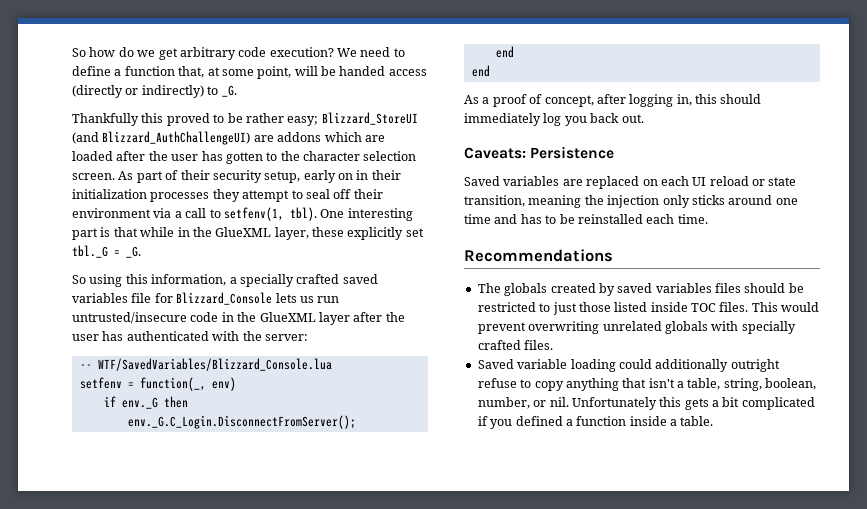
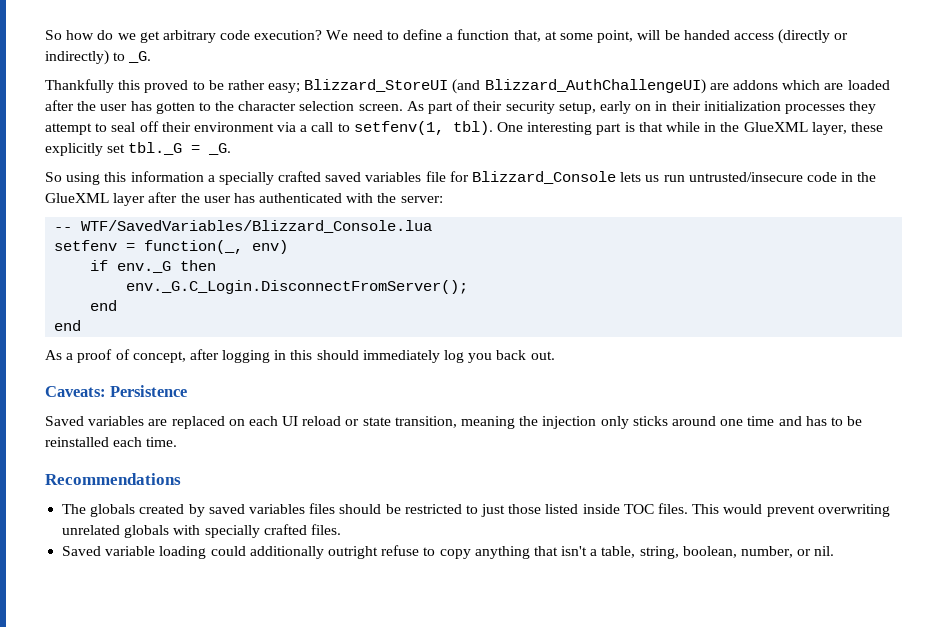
[151,274,227,286] information, -> [130,171,204,182] information
[676,94,692,106] in, -> [274,350,287,360] in
[571,397,815,410] [477,416,714,429] Unfortunately this gets a bit complicated if you defined a function inside a table. -> (835, 551) none

